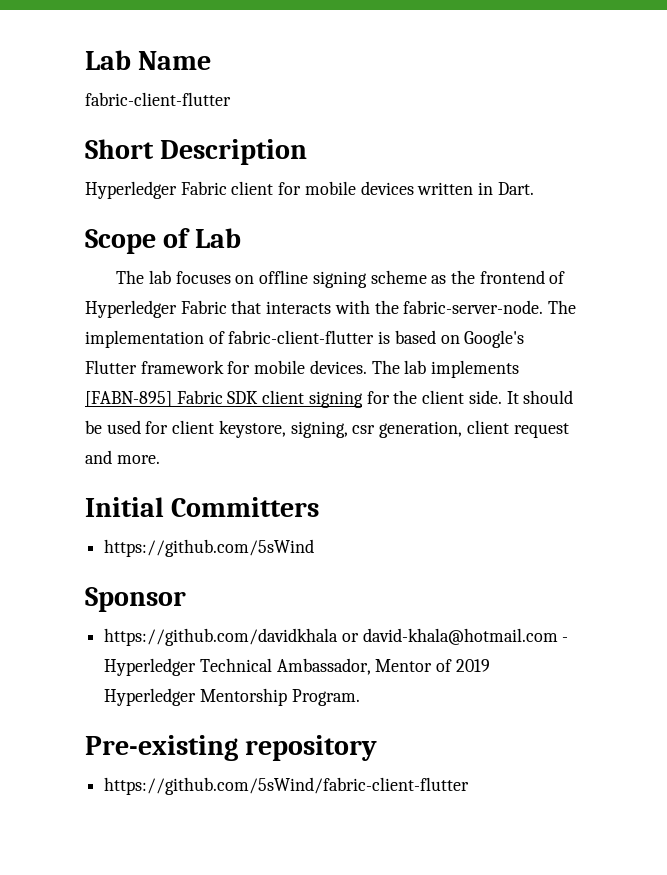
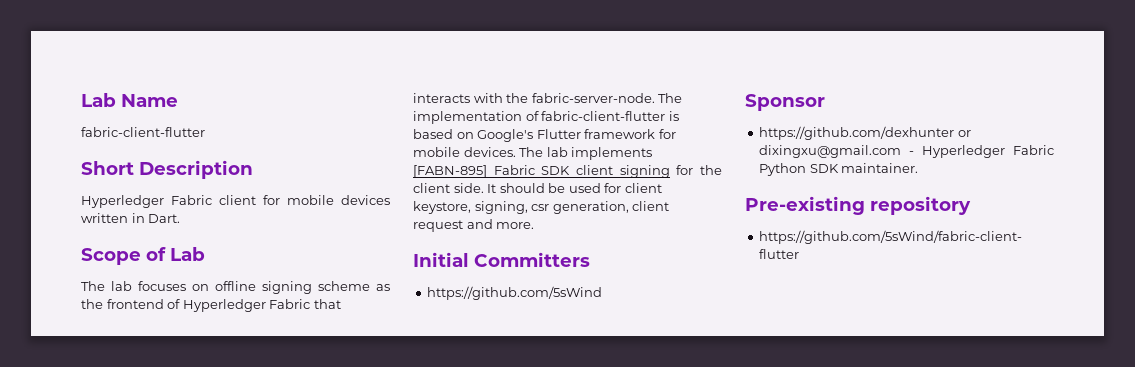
[104,628,569,646] [104,658,490,676] [104,688,360,706] https://github.com/davidkhala or david-khala@hotmail.com - Hyperledger Technical Ambassador, Mentor of 2019 Hyperledger Mentorship Program. -> [759,126,971,140] [759,145,1054,158] [759,163,919,176] https://github.com/dexhunter or dixingxu@gmail.com - Hyperledger Fabric Python SDK maintainer.

